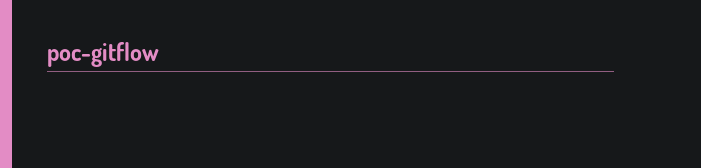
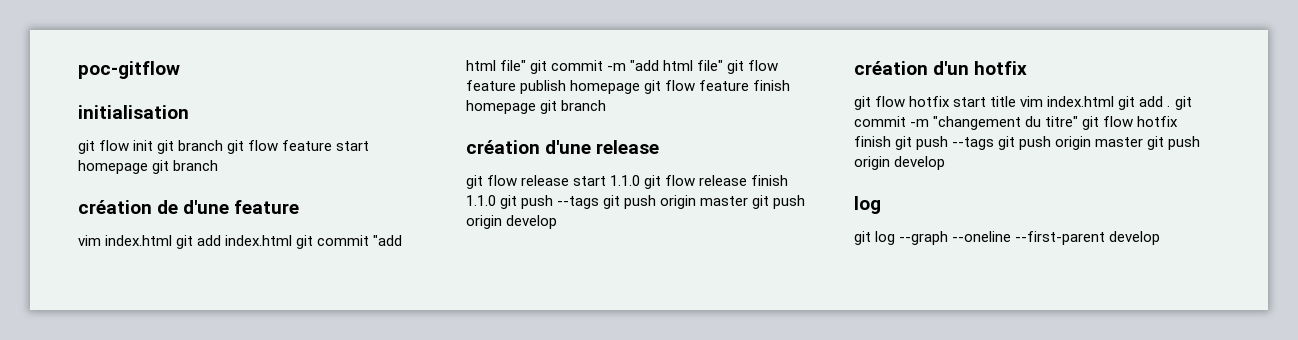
(159, 54) none -> [78,105,189,119] [78,140,370,154] [78,160,219,174] [78,200,300,214] [78,235,403,249] [466,60,779,74] [466,80,791,94] [466,100,607,114] [466,140,660,154] [466,175,789,189] [466,195,806,209] [466,215,558,229] [854,61,1028,75] [854,96,1192,110] [854,116,1179,130] [854,136,1201,150] [854,156,946,170] [854,196,881,214] [854,231,1161,245] // initialisation // git flow init git branch git flow feature start homepage git branch // création de d'une feature // vim index.html git add index.html git commit "add html file" git commit -m "add html file" git flow feature publish homepage git flow feature finish homepage git branch // création d'une release // git flow release start 1.1.0 git flow release finish 1.1.0 git push --tags git push origin master git push origin develop // création d'un hotfix // git flow hotfix start title vim index.html git add . git commit -m "changement du titre" git flow hotfix finish git push --tags git push origin master git push origin develop // log // git log --graph --oneline --first-parent develop

